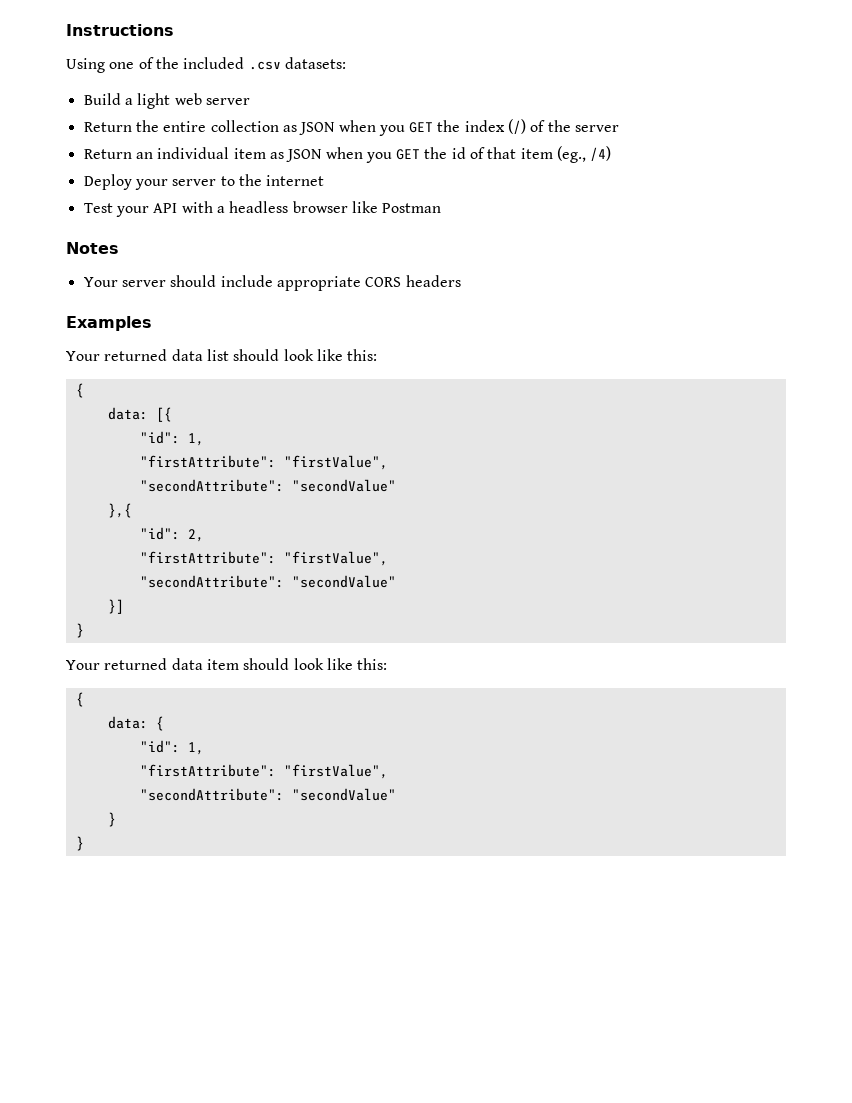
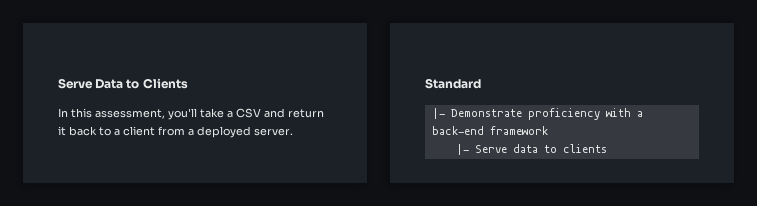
[66,24,174,36] [66,57,346,73] [83,93,250,109] [83,119,620,136] [83,146,612,163] [83,174,325,190] [83,201,442,217] [66,242,119,254] [83,275,461,291] [66,316,152,331] [66,349,378,361] [75,383,84,398] [107,407,172,422] [139,431,204,446] [139,455,388,470] [139,479,396,492] [107,503,132,518] [139,527,204,542] [139,551,388,566] [139,575,396,588] [107,599,124,614] [75,623,84,638] [66,658,388,670] [75,692,84,707] [107,716,164,731] [139,740,204,755] [139,764,388,779] [139,788,396,801] [107,812,116,827] [75,836,84,851] Instructions // Using one of the included .csv datasets: // Build a light web server // Return the entire collection as JSON when you GET the index (/) of the server // Return an individual item as JSON when you GET the id of that item (eg., /4) // Deploy your server to the internet // Test your API with a headless browser like Postman // Notes // Your server should include appropriate CORS headers // Examples // Your returned data list should look like this: // { // data: [{ // "id": 1, // "firstAttribute": "firstValue", // "secondAttribute": "secondValue" // },{ // "id": 2, // "firstAttribute": "firstValue", // "secondAttribute": "secondValue" // }] // } // Your returned data item should look like this: // { // data: { // "id": 1, // "firstAttribute": "firstValue", // "secondAttribute": "secondValue" // } // } -> [58,78,188,89] [58,108,324,120] [58,126,293,138] [425,78,481,89] [431,108,643,120] [431,126,548,135] [455,144,607,155] Serve Data to Clients // In this assessment, you'll take a CSV and return it back to a client from a deployed server. // Standard // |- Demonstrate proficiency with a back-end framework // |- Serve data to clients

